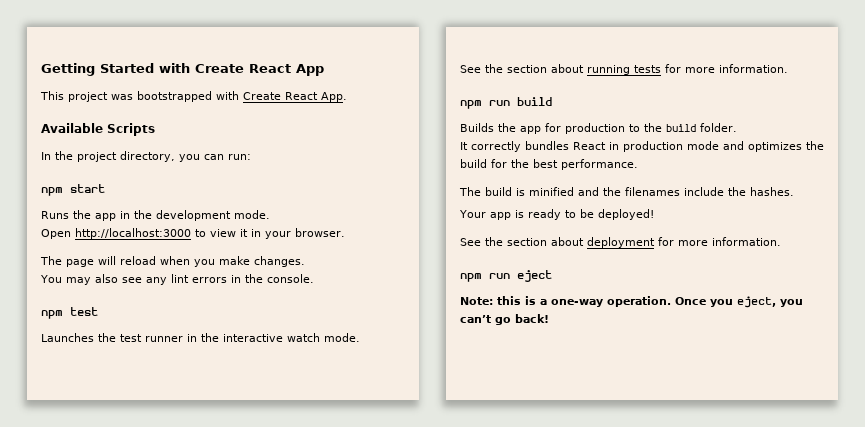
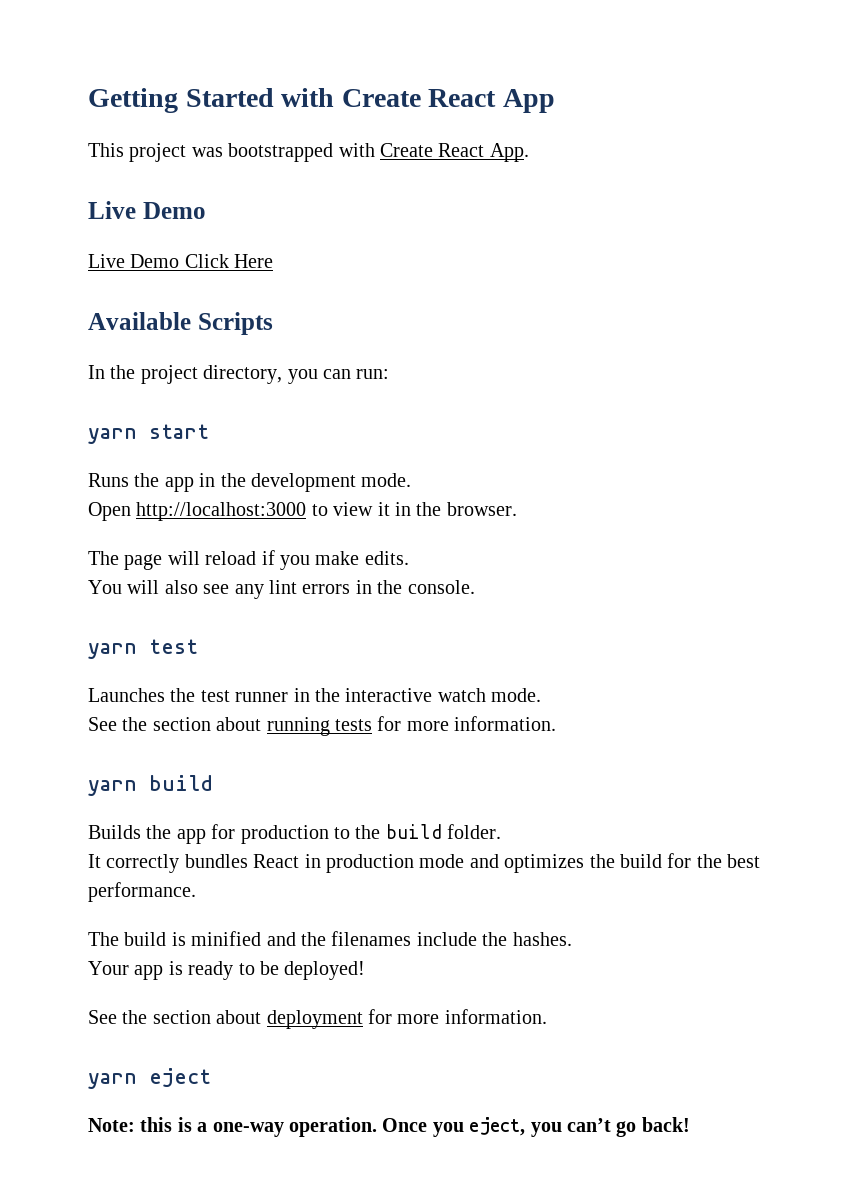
(347, 97) none -> [88,201,206,219] [88,254,274,268] // Live Demo // Live Demo Click Here
[41,187,63,196] npm -> [88,428,137,444] yarn
[265,231,291,239] your -> [416,502,442,516] the
[160,256,190,265] when -> [261,550,275,565] if
[254,256,305,267] changes. -> [364,551,409,565] edits.
[65,277,91,285] may -> [127,580,160,594] will
[41,310,63,319] npm -> [88,643,137,659] yarn
[460,100,510,109] npm run -> [88,780,137,796] yarn
[460,273,510,282] npm run -> [88,1073,137,1089] yarn

